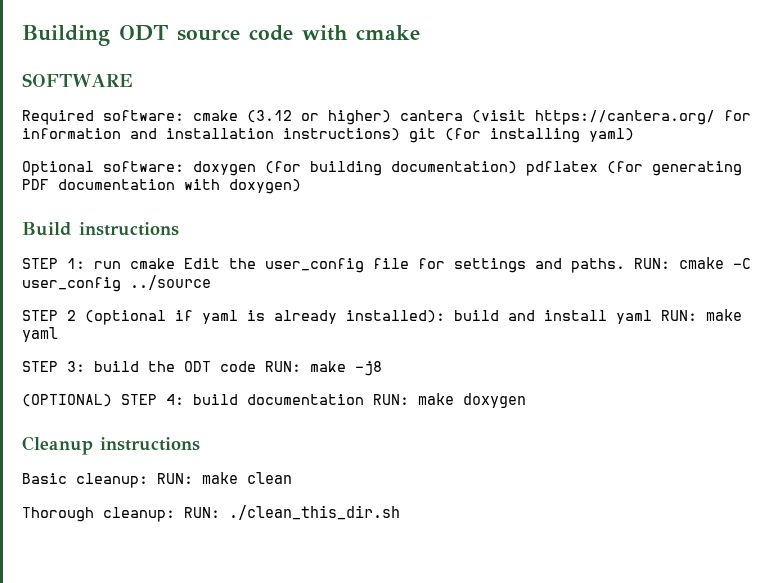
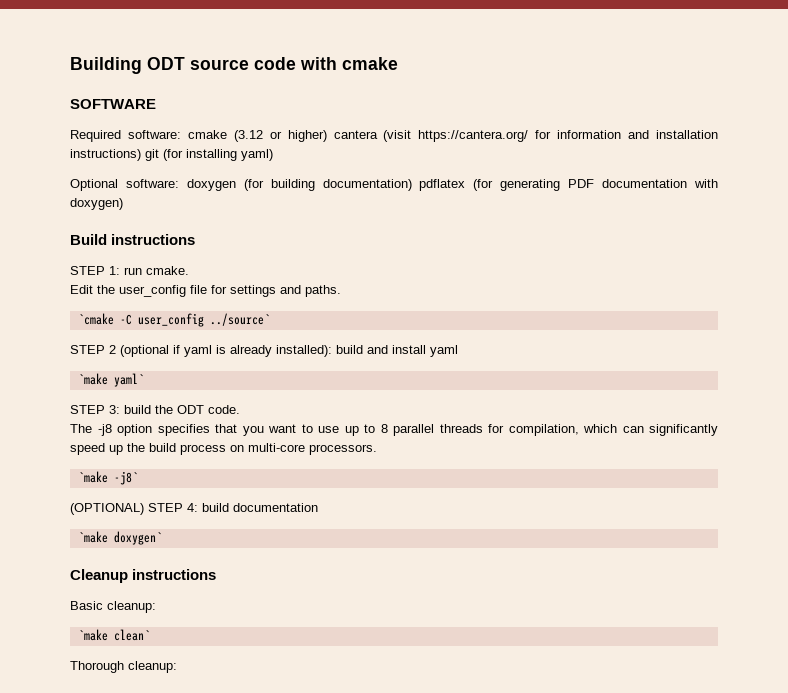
[130,258,175,269] cmake -> [146,266,189,275] cmake. //
[634,257,724,269] RUN: cmake -> [77,313,114,325] // `cmake
[130,275,211,290] ../source -> [209,313,270,326] ../source`
[661,309,742,321] [22,327,58,342] RUN: make yaml -> [77,373,144,387] // `make yaml`
[220,361,382,376] code RUN: make -j8 -> [208,405,240,414] [70,424,718,436] [70,443,377,455] [77,471,138,485] code. // The -j8 option specifies that you want to use up to 8 parallel threads for compilation, which can significantly speed up the build process on multi-core processors. // `make -j8`
[373,393,526,408] RUN: make doxygen -> [77,531,162,545] // `make doxygen`
[157,472,292,484] RUN: make clean -> [77,629,150,641] // `make clean`
[184,505,400,520] RUN: ./clean_this_dir.sh -> (177, 667) none

